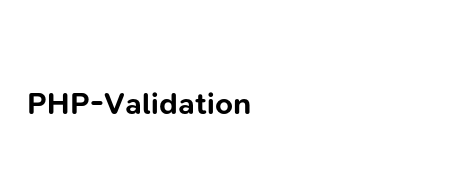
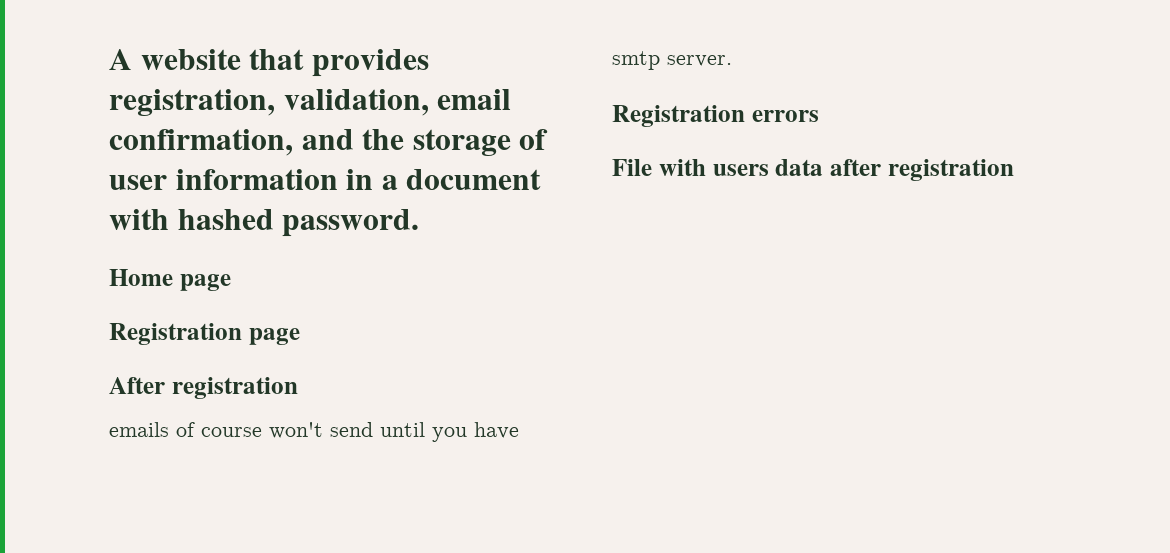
[27,92,251,114] PHP-Validation -> [109,49,429,77] [109,89,512,117] [109,129,549,157] [109,169,542,190] [109,209,420,237] [109,269,231,291] [109,323,300,345] [109,377,298,399] [109,422,519,442] [612,51,732,70] [612,105,819,127] [612,159,1014,181] A website that provides registration, validation, email confirmation, and the storage of user information in a document with hashed password. // Home page // Registration page // After registration // emails of course won't send until you have smtp server. // Registration errors // File with users data after registration

